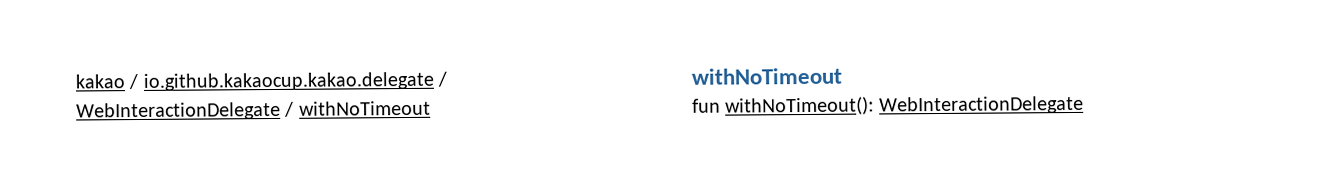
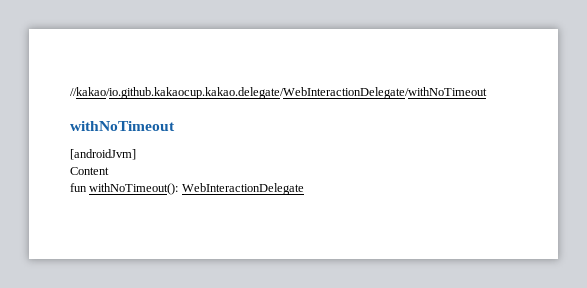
[75,71,448,91] [76,100,431,121] [691,67,842,85] kakao / io.github.kakaocup.kakao.delegate / WebInteractionDelegate / withNoTimeout // withNoTimeout -> [70,87,487,99] [70,121,175,131] [70,149,136,160] [70,167,109,175] //kakao/io.github.kakaocup.kakao.delegate/WebInteractionDelegate/withNoTimeout // withNoTimeout // [androidJvm] // Content

